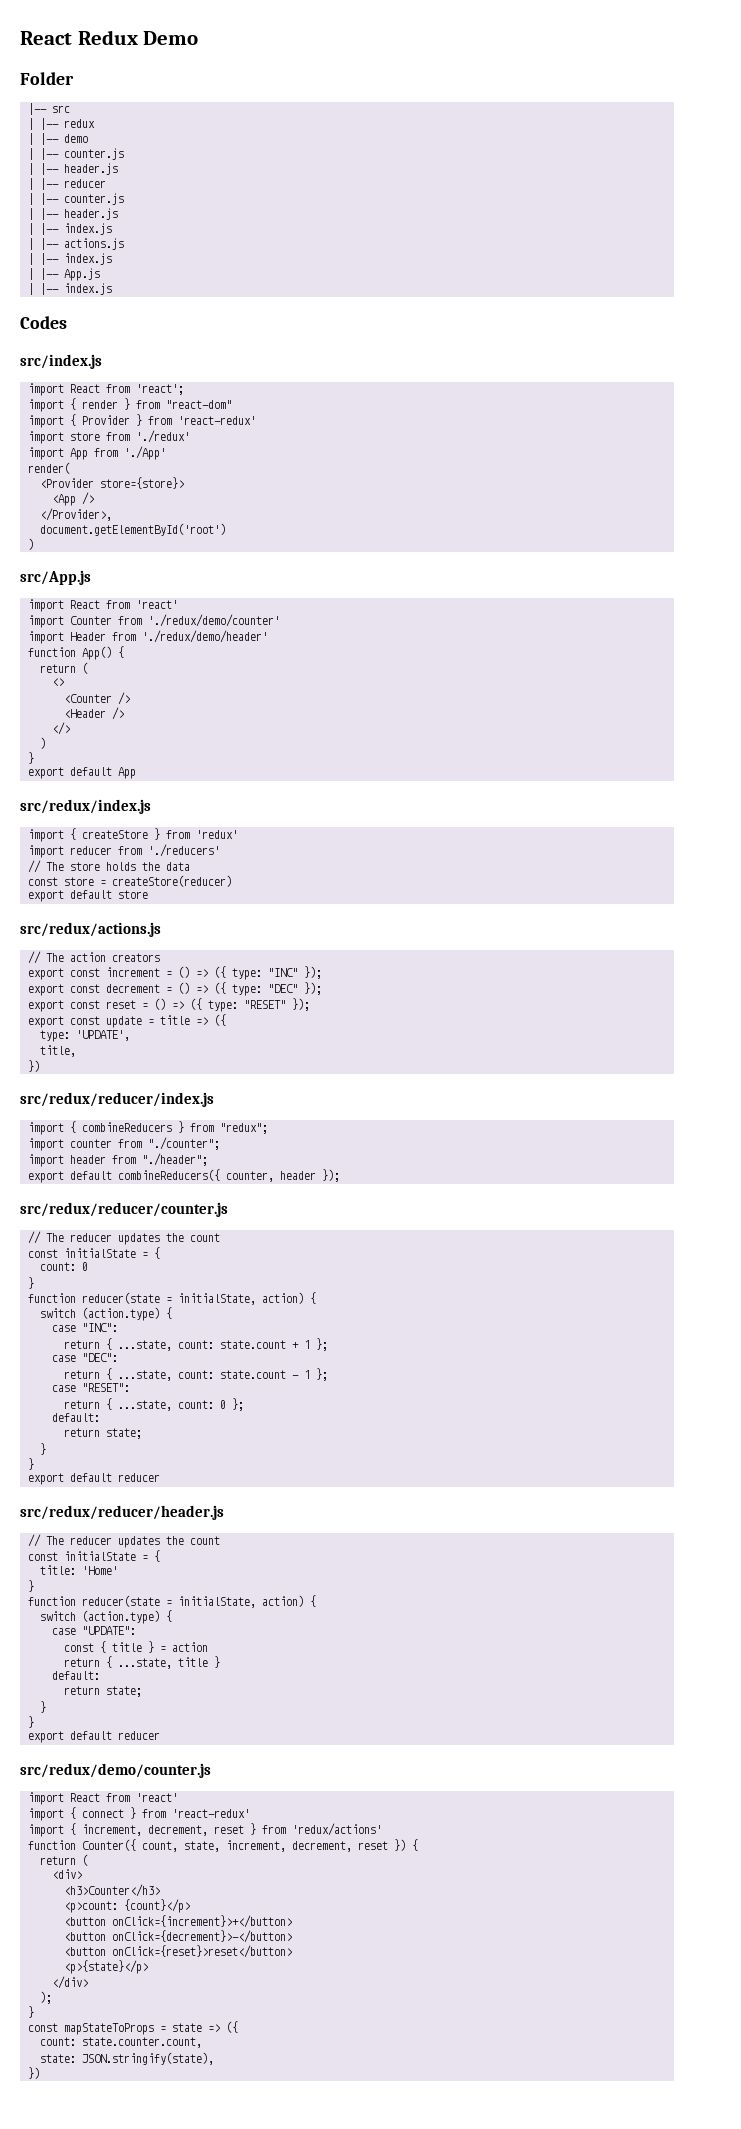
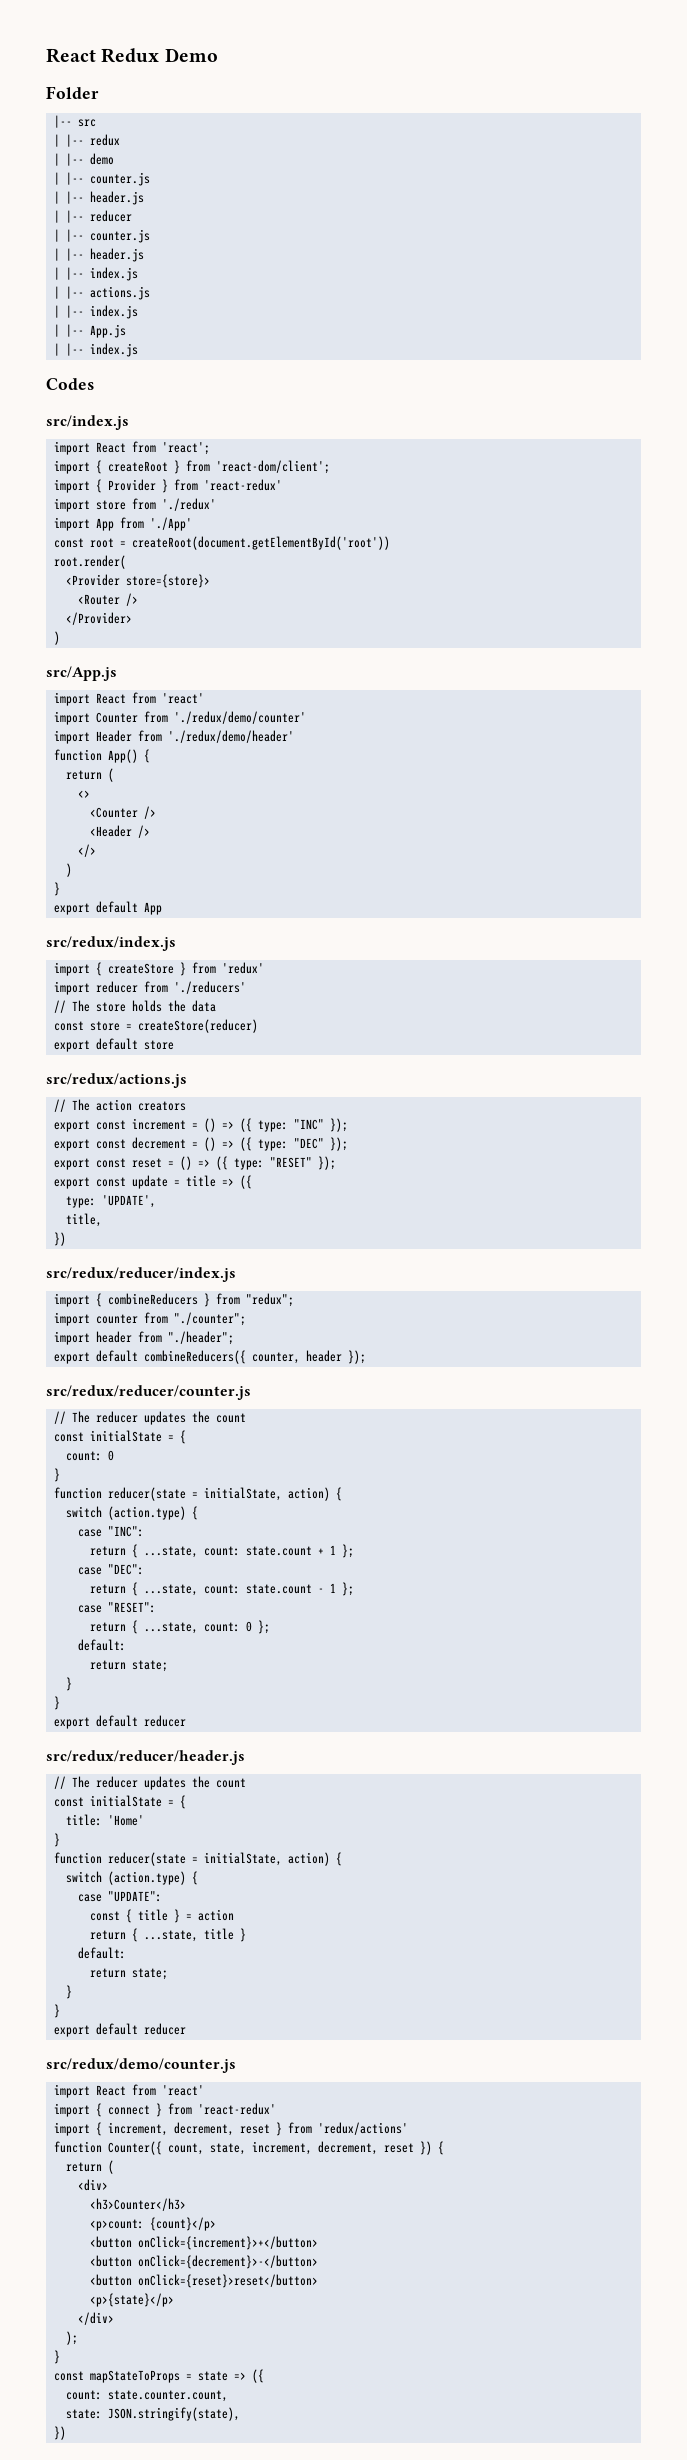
[81,398,232,410] render } from "react-dom" -> [108,460,331,474] createRoot } from 'react-dom/client';
[27,462,70,474] render( -> [54,536,391,550] [54,555,127,569] const root = createRoot(document.getElementById('root')) // root.render(
[51,492,94,506] [39,508,112,521] [39,523,226,536] <App /> // </Provider>, // document.getElementById('root') -> [78,593,139,606] [66,612,133,625] <Router /> // </Provider>

